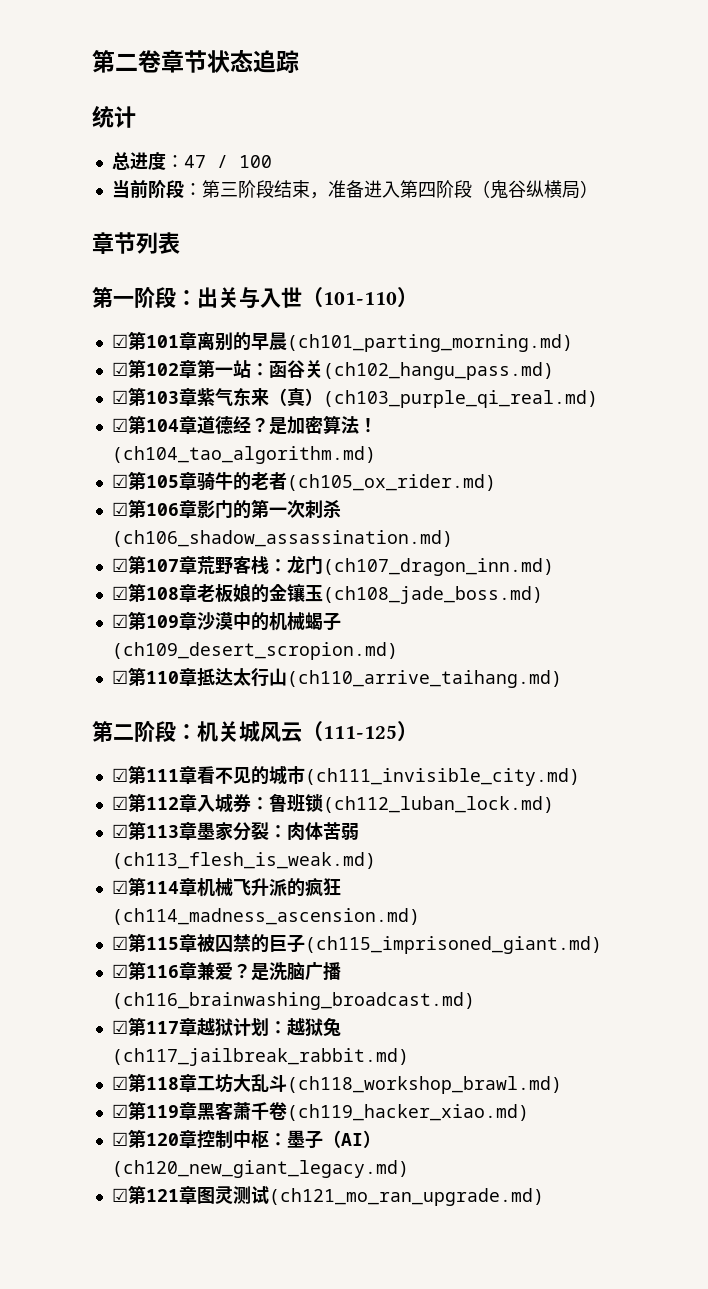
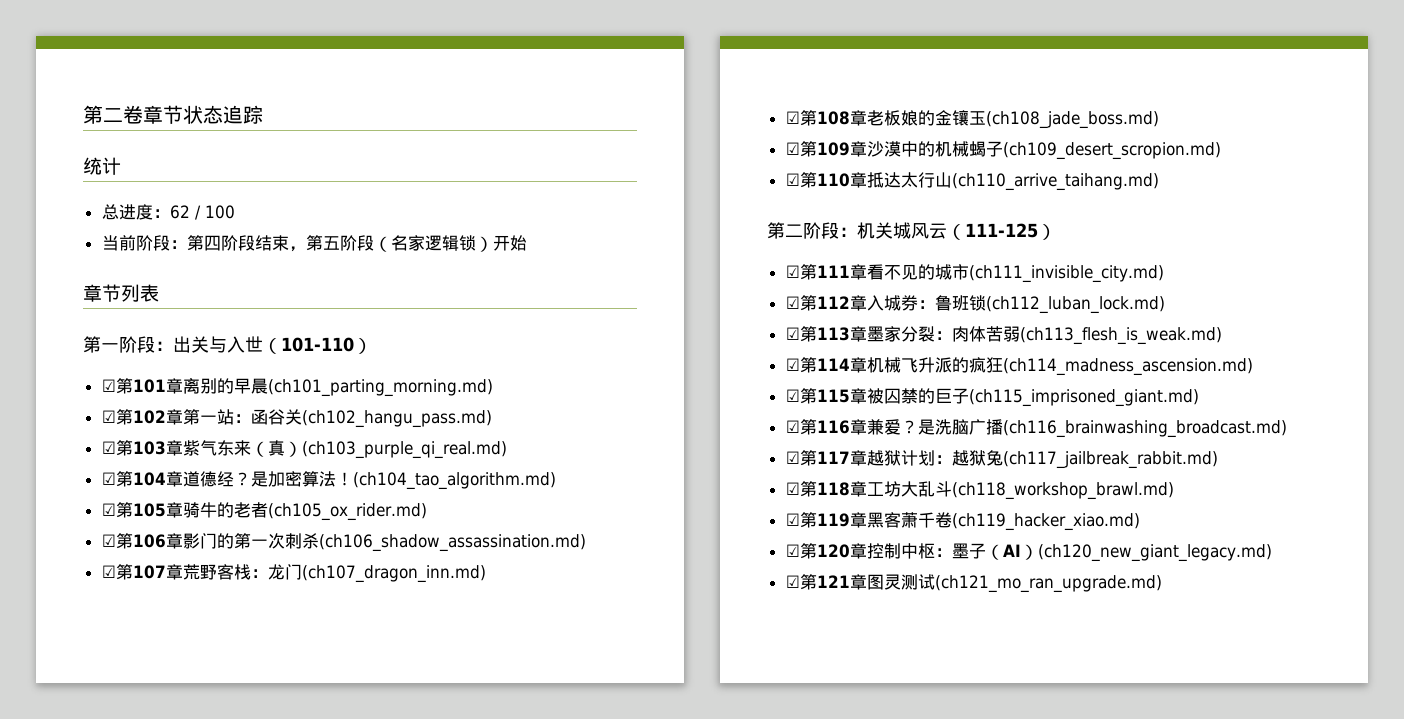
[183,155,206,168] 47 -> [169,205,190,219] 62
[219,182,238,197] 三 -> [203,235,221,251] 四
[327,180,598,199] 准备进入第四阶段（鬼谷纵横局） -> [305,235,527,252] 第五阶段（名家逻辑锁）开始

